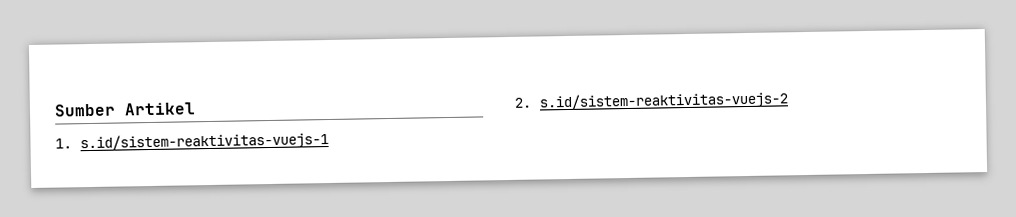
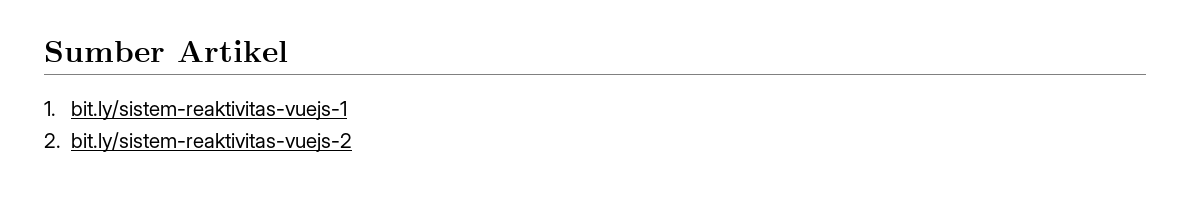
[80,131,330,152] s.id/sistem-reaktivitas-vuejs-1 -> [71,100,348,120] bit.ly/sistem-reaktivitas-vuejs-1
[539,91,790,111] s.id/sistem-reaktivitas-vuejs-2 -> [71,132,353,152] bit.ly/sistem-reaktivitas-vuejs-2

